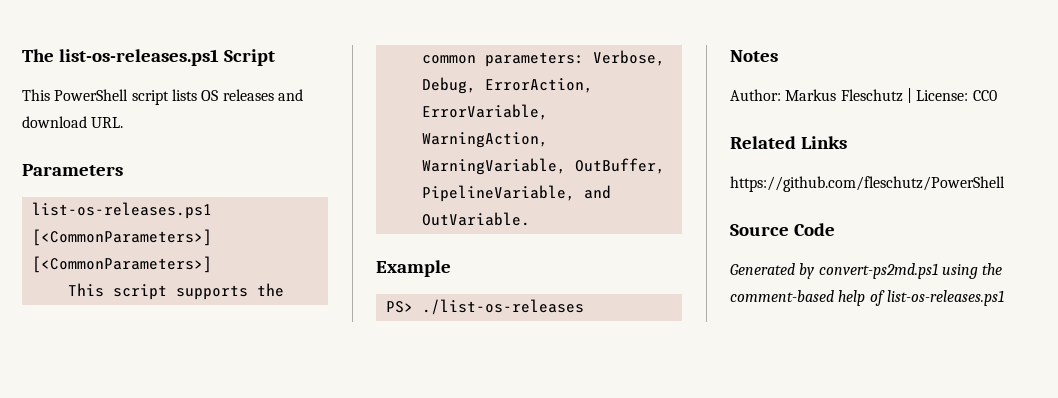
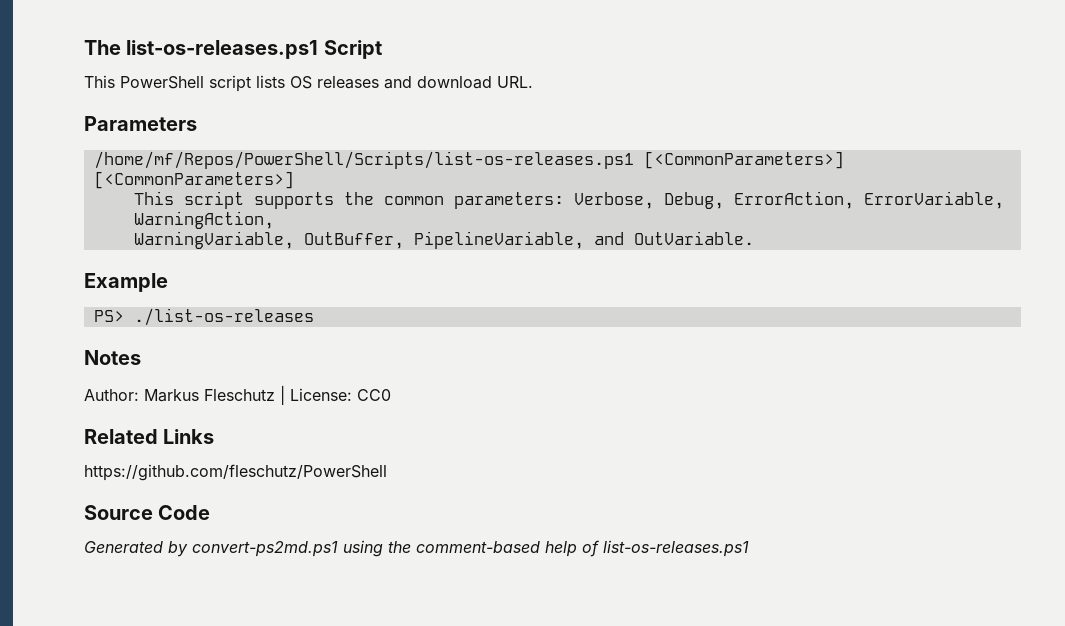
[31,202,212,219] list-os-releases.ps1 -> [93,151,634,169] /home/mf/Repos/PowerShell/Scripts/list-os-releases.ps1

